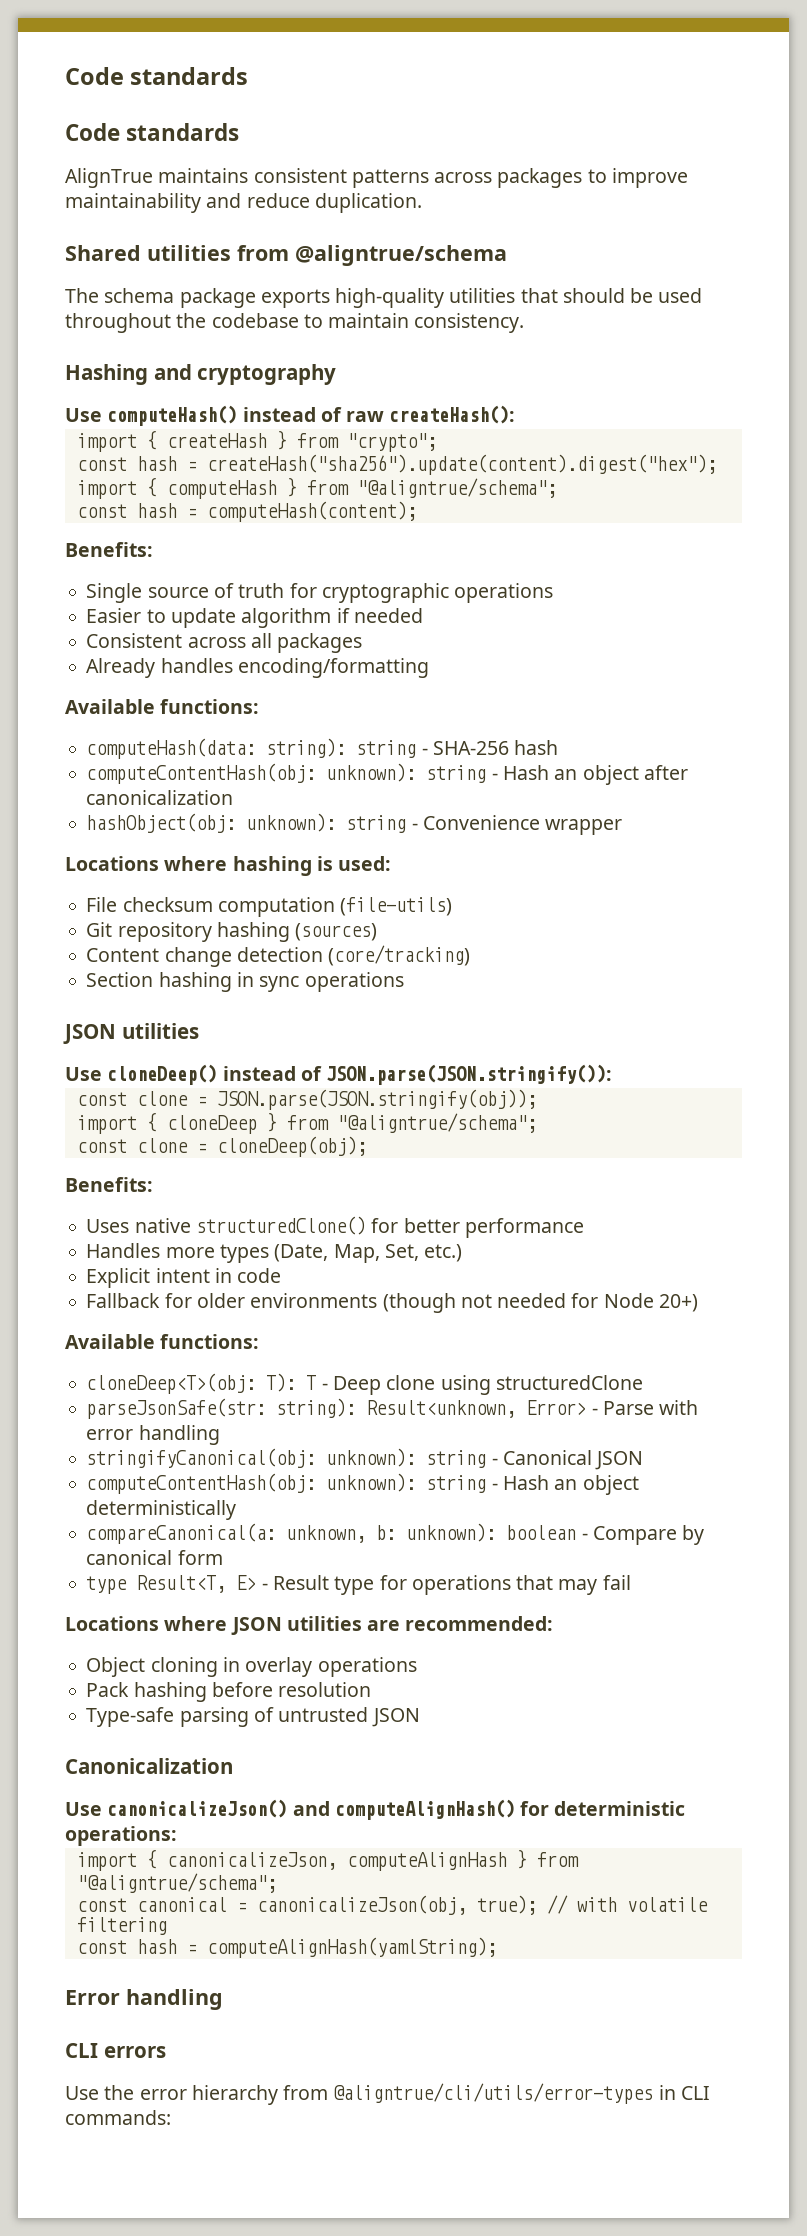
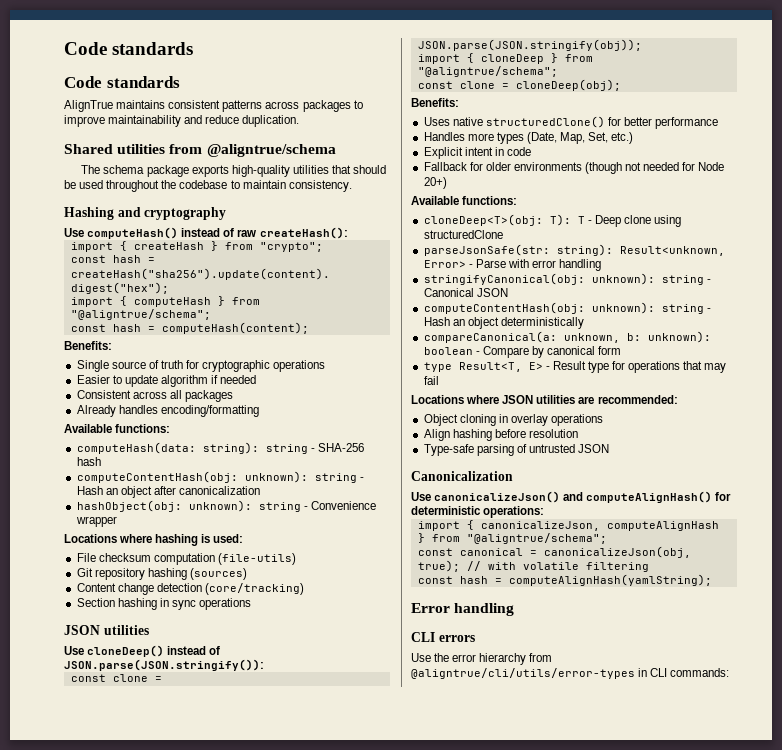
[86,1682,130,1697] Pack -> [423,429,450,441] Align

